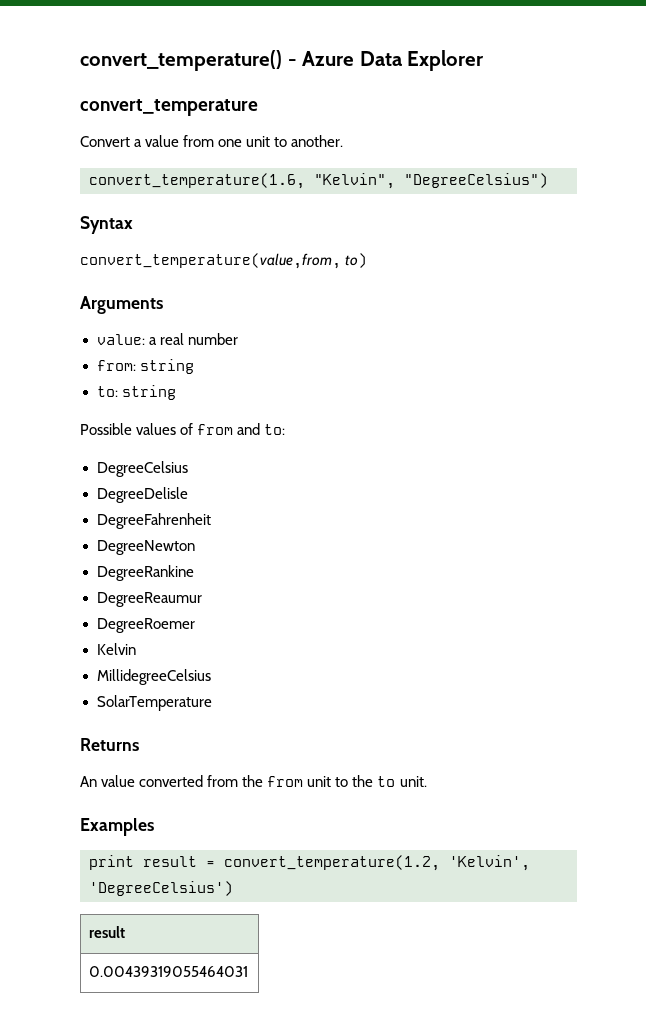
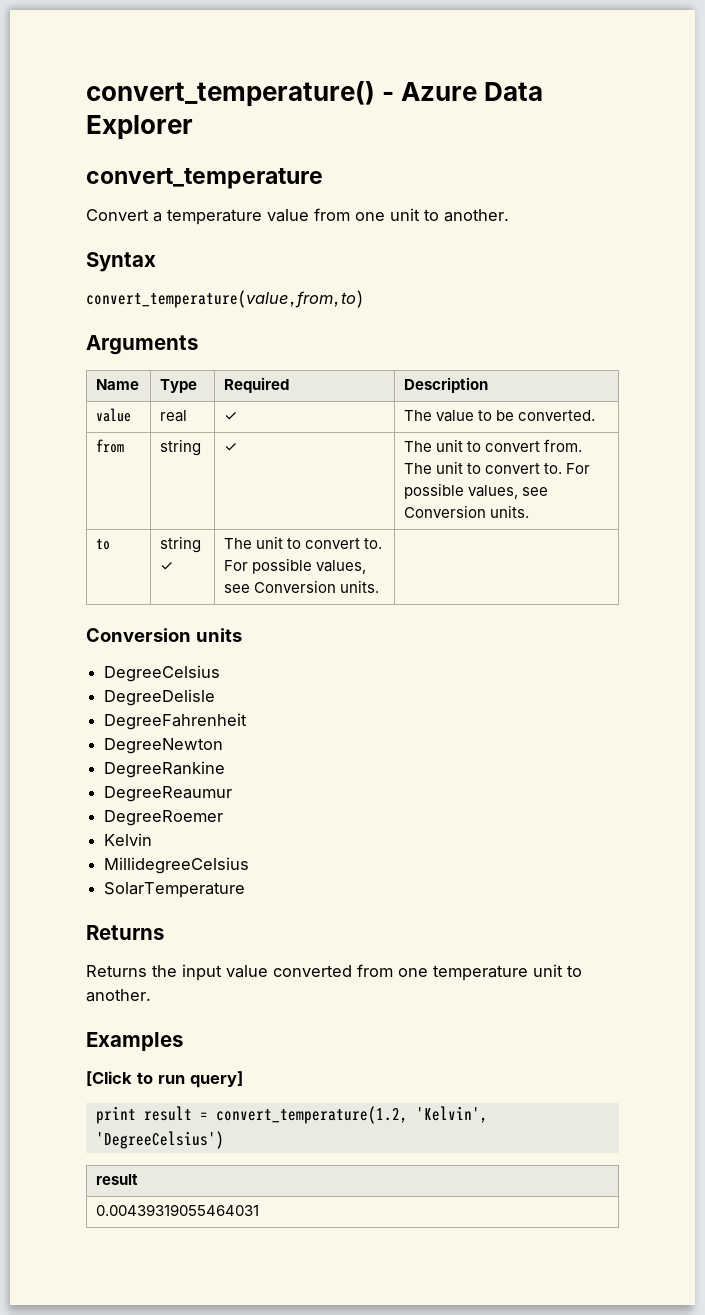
(143, 143) none -> [167,209,262,225] temperature
[89,173,548,189] // convert_temperature(1.6, "Kelvin", "DegreeCelsius") -> (509, 215) none
[80,253,368,269] convert_temperature(value,from, to) -> [86,290,364,308] convert_temperature(value,from,to)
[96,333,238,345] [96,359,194,374] [96,385,176,400] [80,423,286,435] // value: a real number // from: string // to: string // Possible values of from and to: -> [96,379,140,390] [160,379,198,393] [224,377,290,393] [404,377,489,393] [96,408,132,422] [160,410,188,422] [224,412,238,421] [404,410,596,422] [96,439,125,453] [160,439,202,456] [224,443,238,452] [404,439,583,452] [404,461,591,474] [404,483,549,499] [404,505,530,518] [96,539,111,550] [160,536,202,553] [160,562,174,571] [224,536,383,549] [224,558,367,574] [224,580,380,593] [86,628,242,642] // Name | Type | Required | Description // value | real | ✓ | The value to be converted. // from | string | ✓ | The unit to convert from. The unit to convert to. For possible values, see Conversion units. // to | string ✓ | The unit to convert to. For possible values, see Conversion units. | // Conversion units
[80,775,427,787] [80,818,154,836] An value converted from the from unit to the to unit. // Examples -> [86,964,582,981] [86,989,151,1002] [86,1032,183,1051] [86,1071,243,1088] Returns the input value converted from one temperature unit to another. // Examples // [Click to run query]

